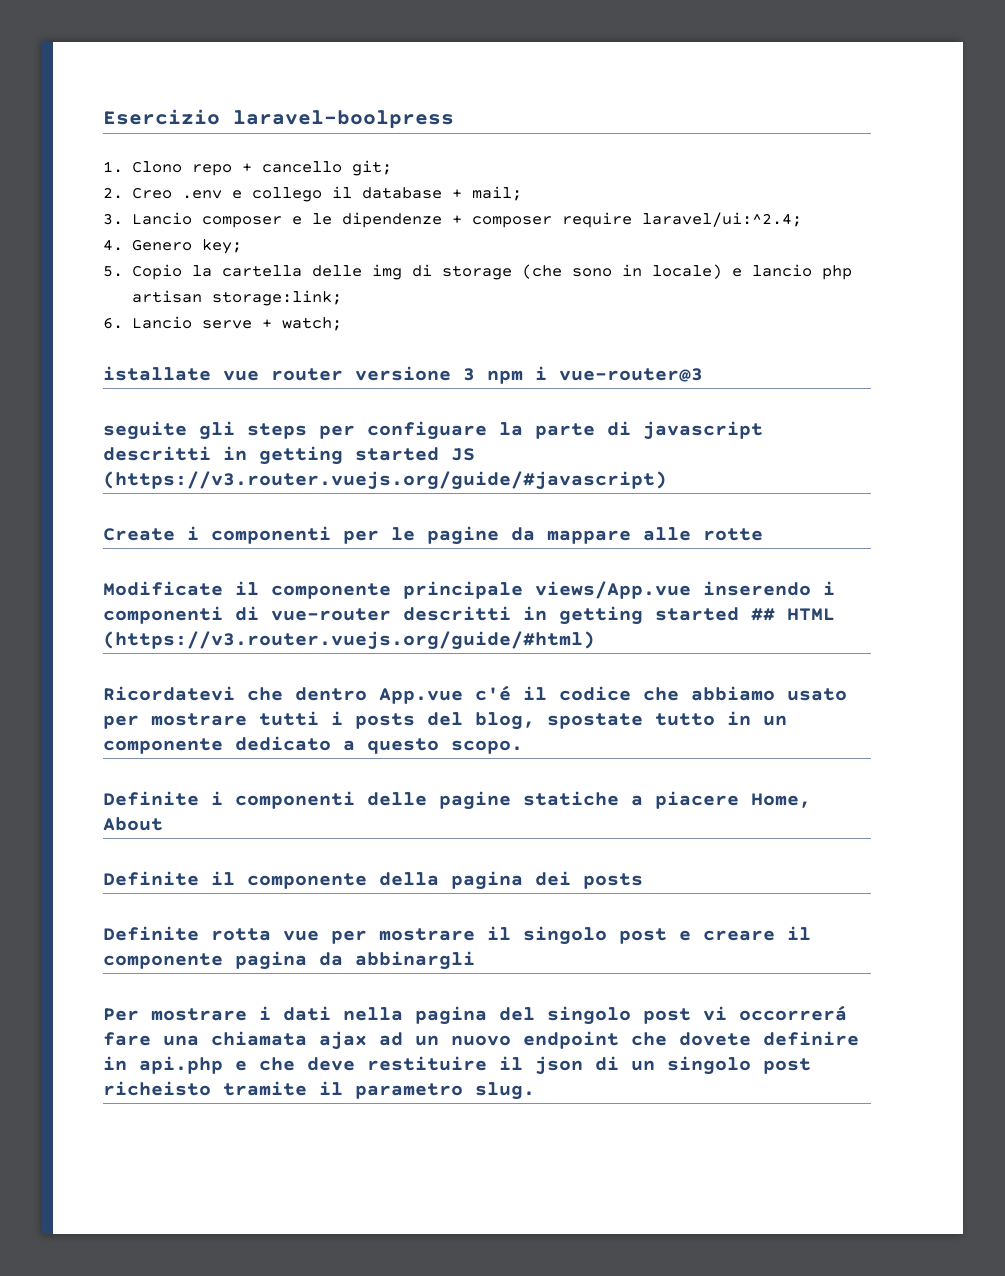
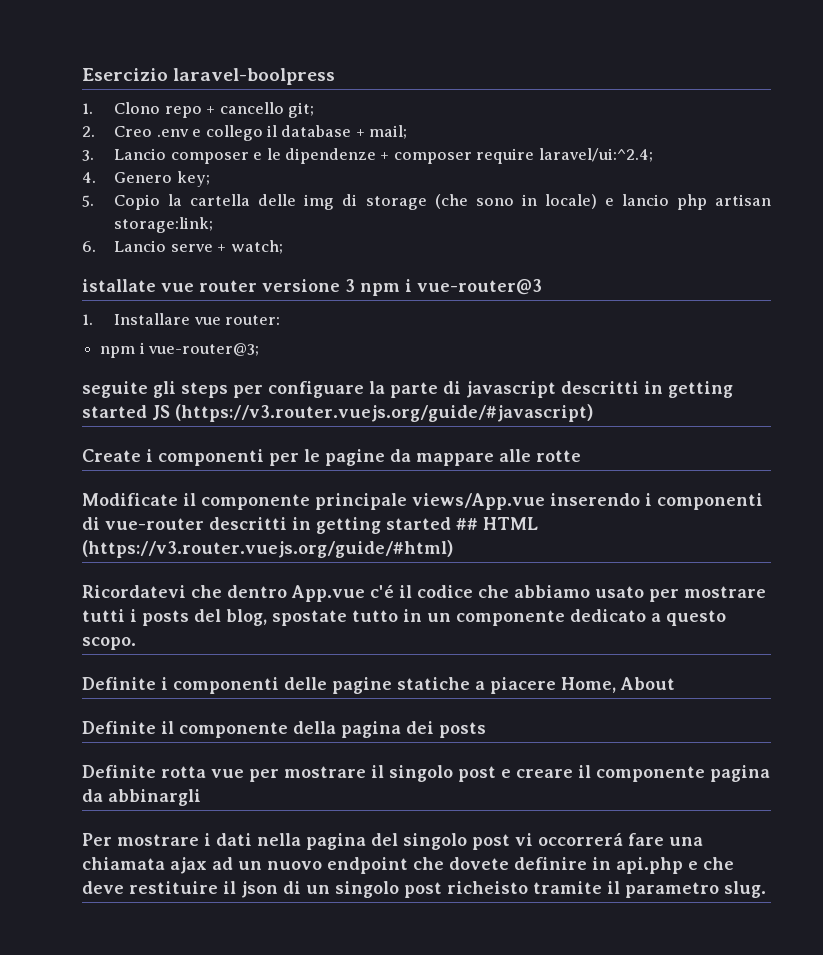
(703, 375) none -> [82,313,281,325] [100,342,260,358] // 1. Installare vue router: // npm i vue-router@3;

